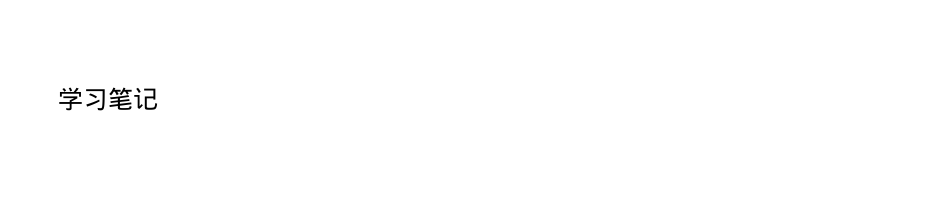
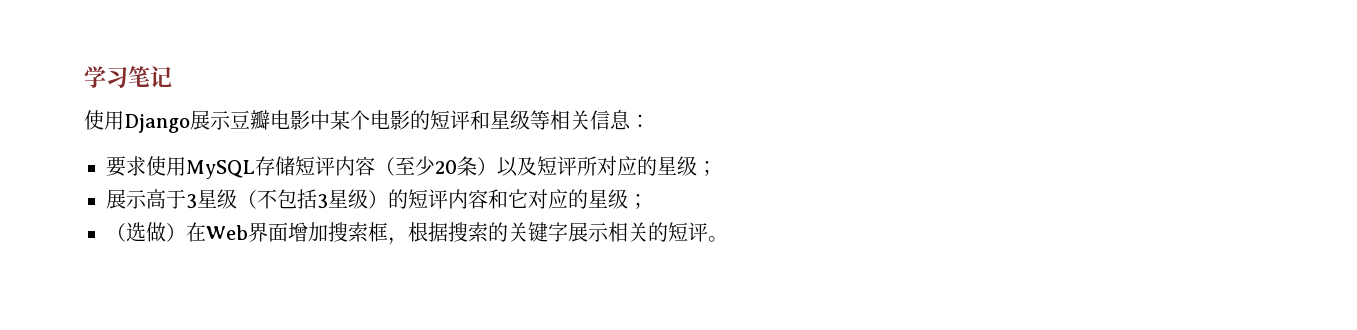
(158, 98) none -> [84,110,650,133] [106,156,717,179] [106,189,648,209] [106,222,728,245] // 使用Django展示豆瓣电影中某个电影的短评和星级等相关信息： // 要求使用MySQL存储短评内容（至少20条）以及短评所对应的星级； // 展示高于3星级（不包括3星级）的短评内容和它对应的星级； // （选做）在Web界面增加搜索框，根据搜索的关键字展示相关的短评。

